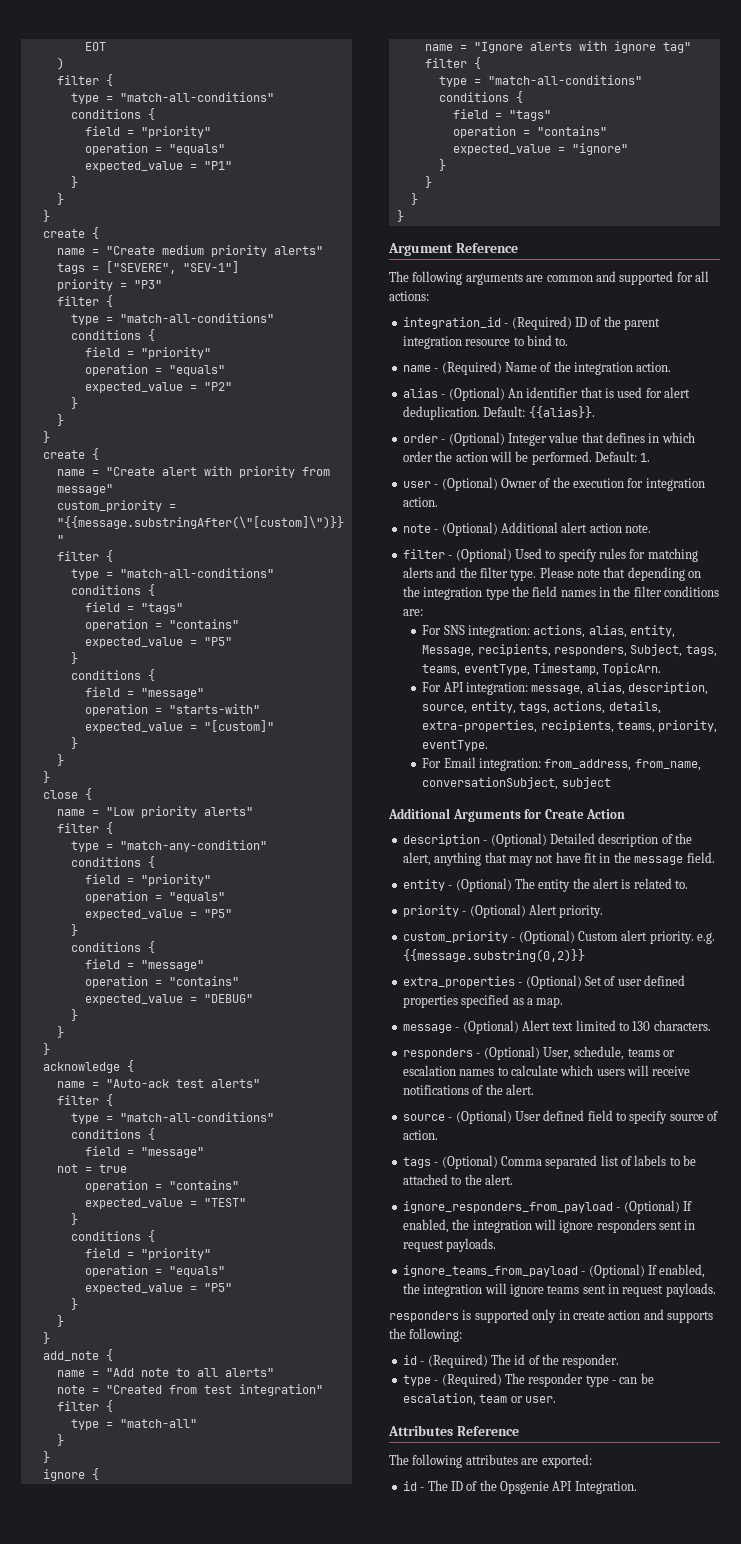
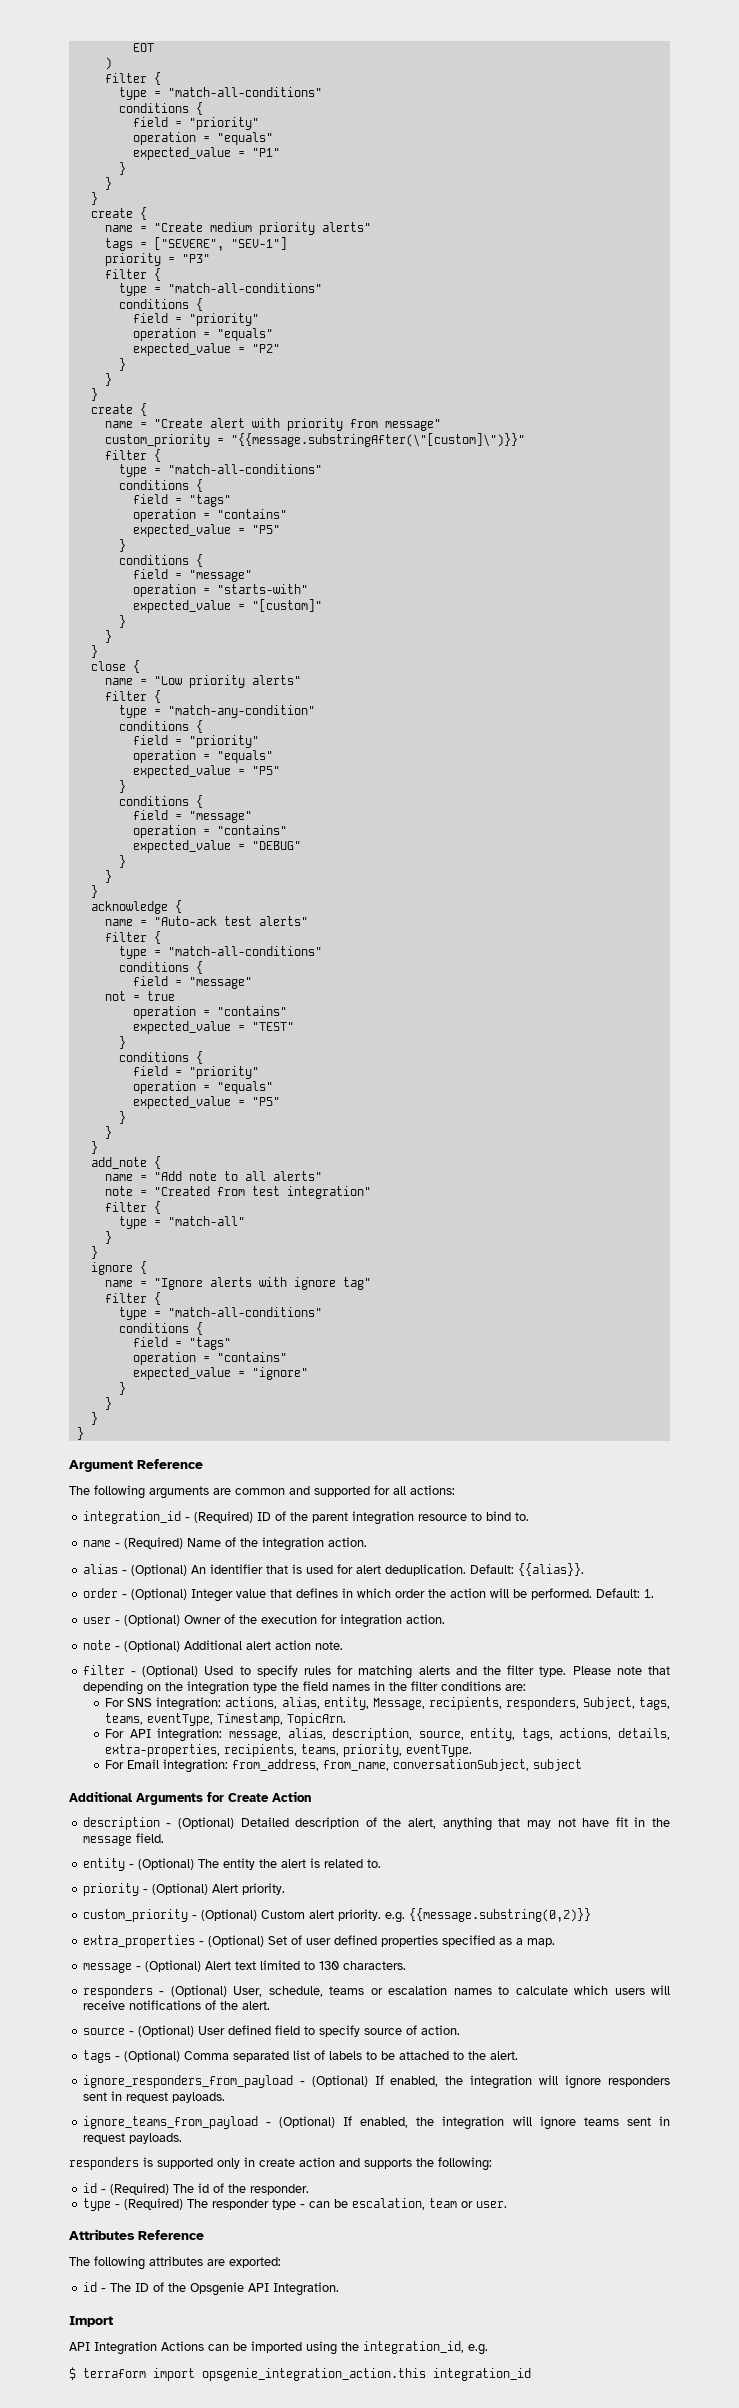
(637, 1487) none -> [69,2316,113,2327] [69,2341,488,2355] [69,2367,531,2381] // Import // API Integration Actions can be imported using the integration_id, e.g. // $ terraform import opsgenie_integration_action.this integration_id

